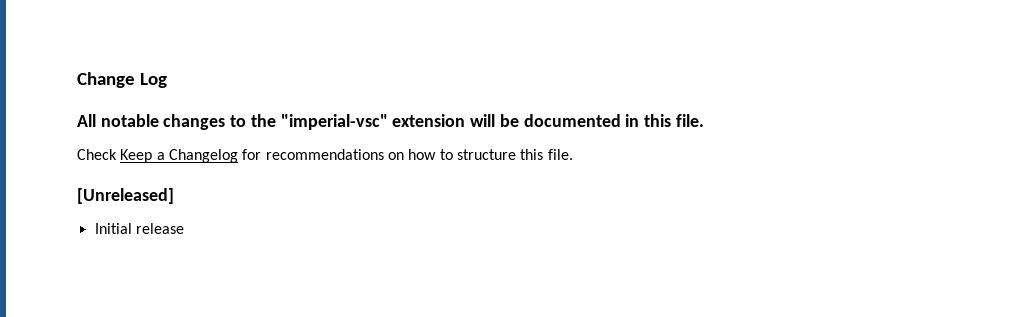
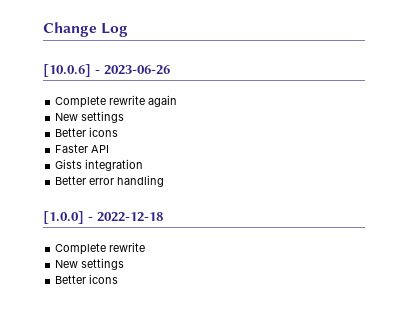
[77,114,704,130] [77,149,573,163] [77,188,174,204] [94,223,184,234] All notable changes to the "imperial-vsc" extension will be documented in this file. // Check Keep a Changelog for recommendations on how to structure this file. // [Unreleased] // Initial release -> [43,64,170,77] [55,95,178,108] [55,111,125,123] [55,127,119,137] [55,144,110,153] [55,159,144,171] [55,175,165,187] [43,211,163,224] [55,242,146,255] [55,258,125,270] [55,274,119,284] [10.0.6] - 2023-06-26 // Complete rewrite again // New settings // Better icons // Faster API // Gists integration // Better error handling // [1.0.0] - 2022-12-18 // Complete rewrite // New settings // Better icons

